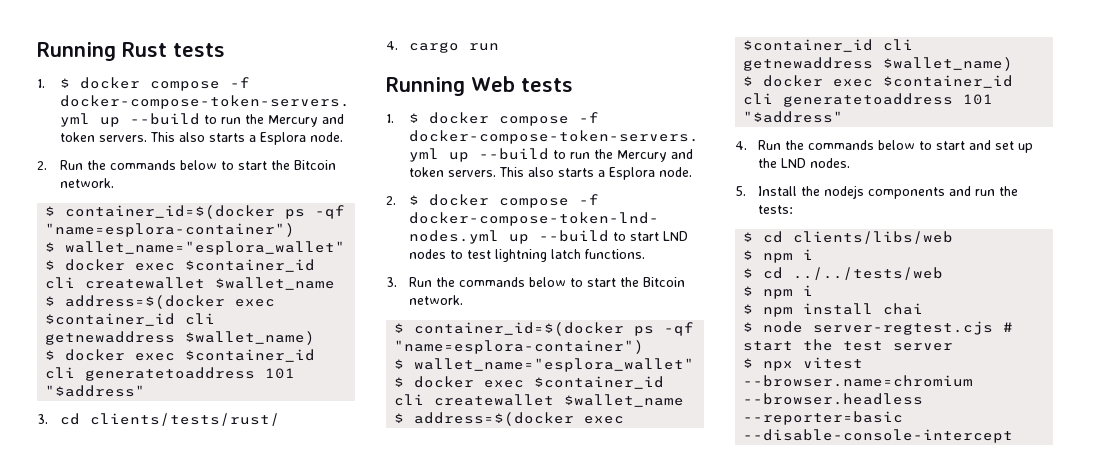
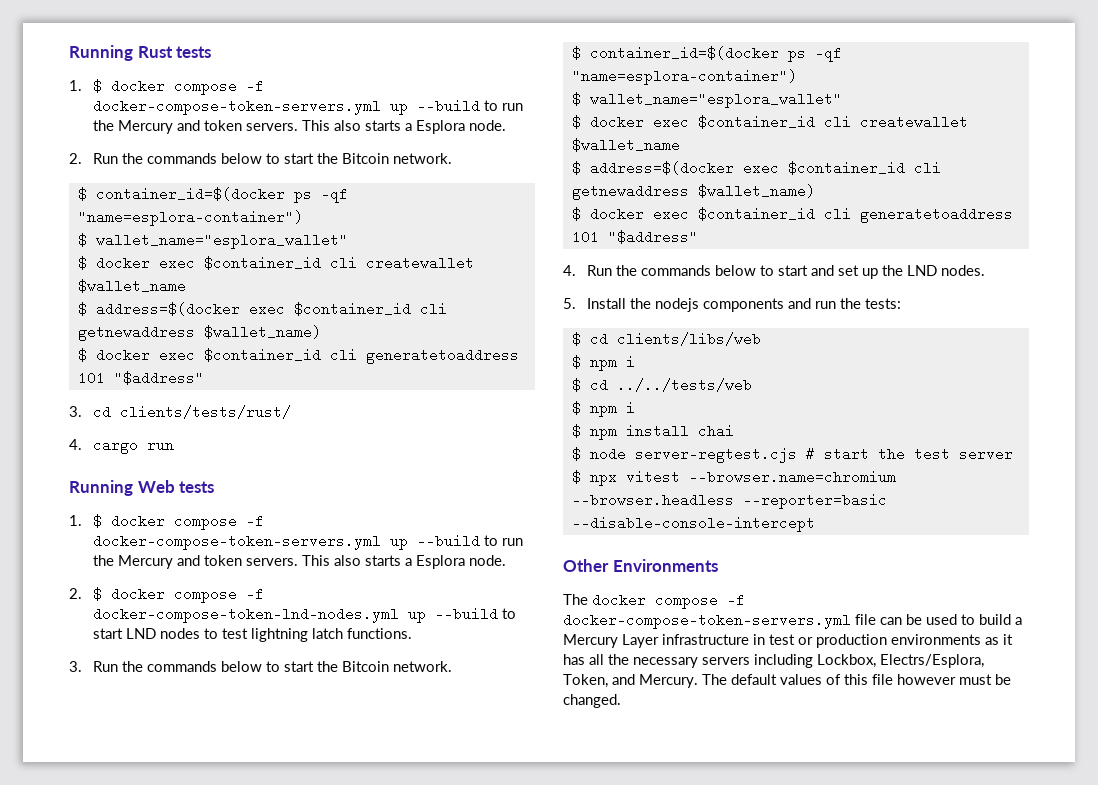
(1014, 436) none -> [563,559,718,572] [563,593,745,609] [563,613,1022,629] [563,634,1013,648] [563,654,984,668] [563,674,1011,688] [563,694,621,708] // Other Environments // The docker compose -f docker-compose-token-servers.yml file can be used to build a Mercury Layer infrastructure in test or production environments as it has all the necessary servers including Lockbox, Electrs/Esplora, Token, and Mercury. The default values of this file however must be changed.

